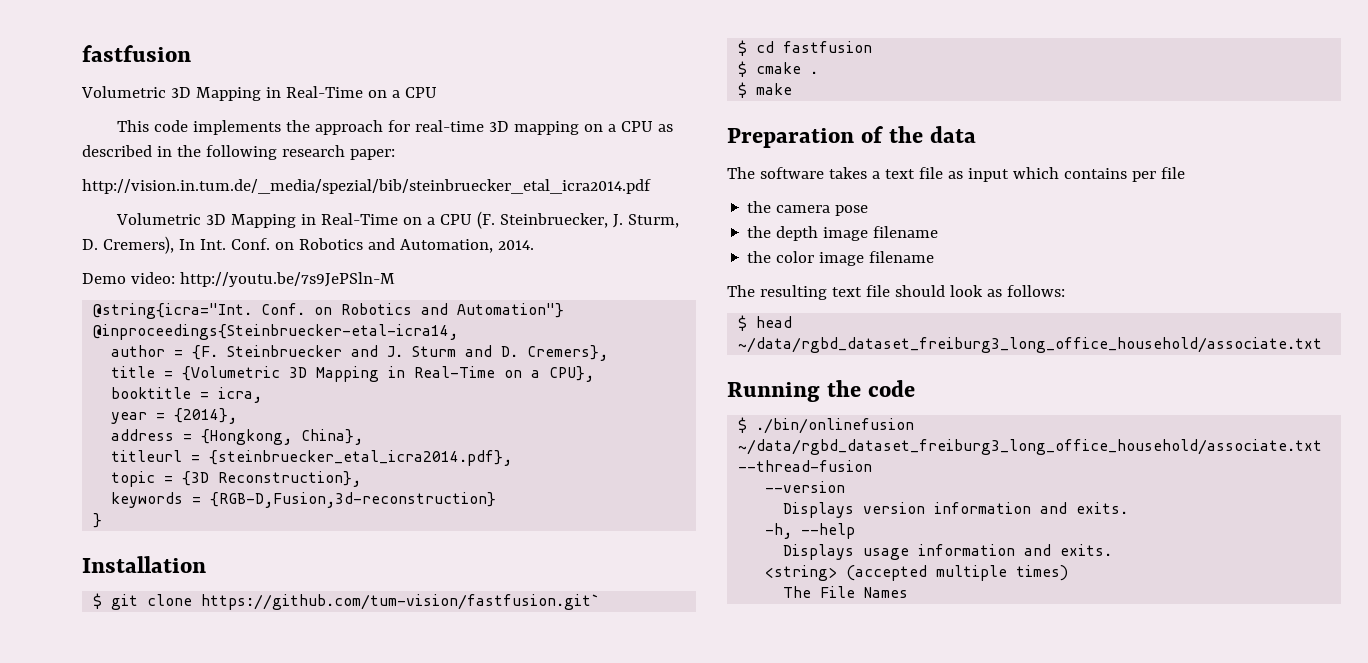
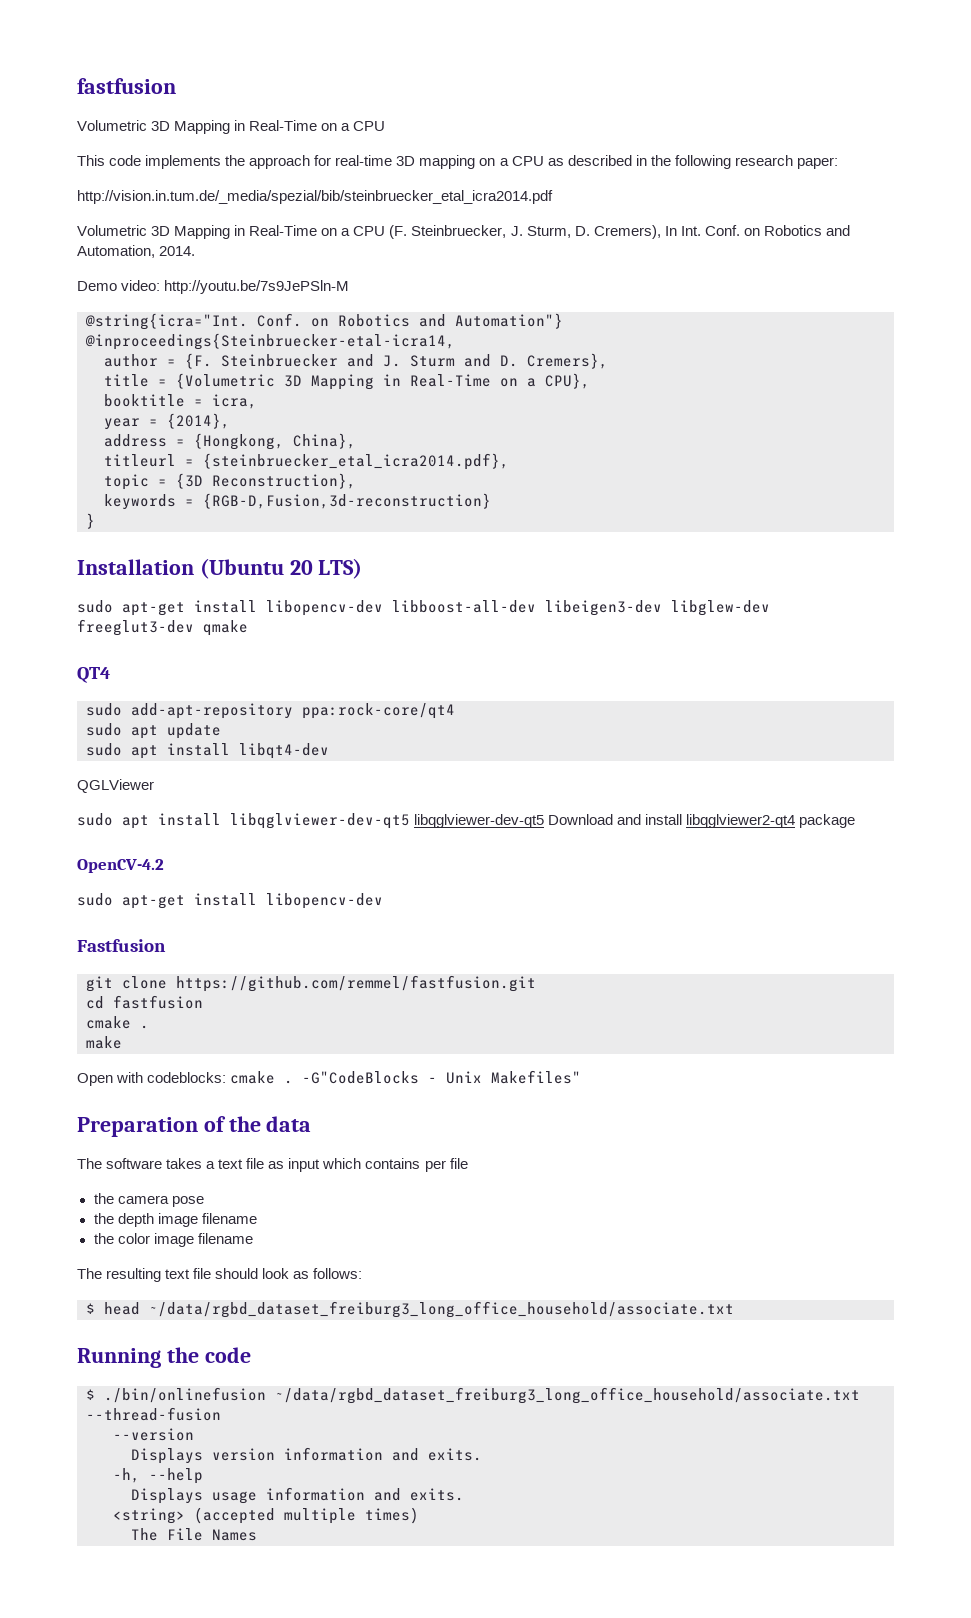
[93,593,601,610] [738,40,748,56] // $ git clone https://github.com/tum-vision/fastfusion.git` // $ -> [199,558,363,579] [77,600,770,616] [77,619,248,636] [77,667,111,683] [86,703,455,719] [86,723,221,739] [86,743,329,759] [77,779,154,793] [77,813,856,829] [77,859,164,873] [77,893,383,909] [77,939,166,952] [86,975,536,992] (Ubuntu 20 LTS) // sudo apt-get install libopencv-dev libboost-all-dev libeigen3-dev libglew-dev freeglut3-dev qmake // QT4 // sudo add-apt-repository ppa:rock-core/qt4 // sudo apt update // sudo apt install libqt4-dev // QGLViewer // sudo apt install libqglviewer-dev-qt5 libqglviewer-dev-qt5 Download and install libqglviewer2-qt4 package // OpenCV-4.2 // sudo apt-get install libopencv-dev // Fastfusion // git clone https://github.com/remmel/fastfusion.git //
[738,61,748,77] $ -> (203, 1002) none
[738,82,748,98] $ -> (149, 1027) none
(793, 89) none -> [77,1070,582,1086] // Open with codeblocks: cmake . -G"CodeBlocks - Unix Makefiles"

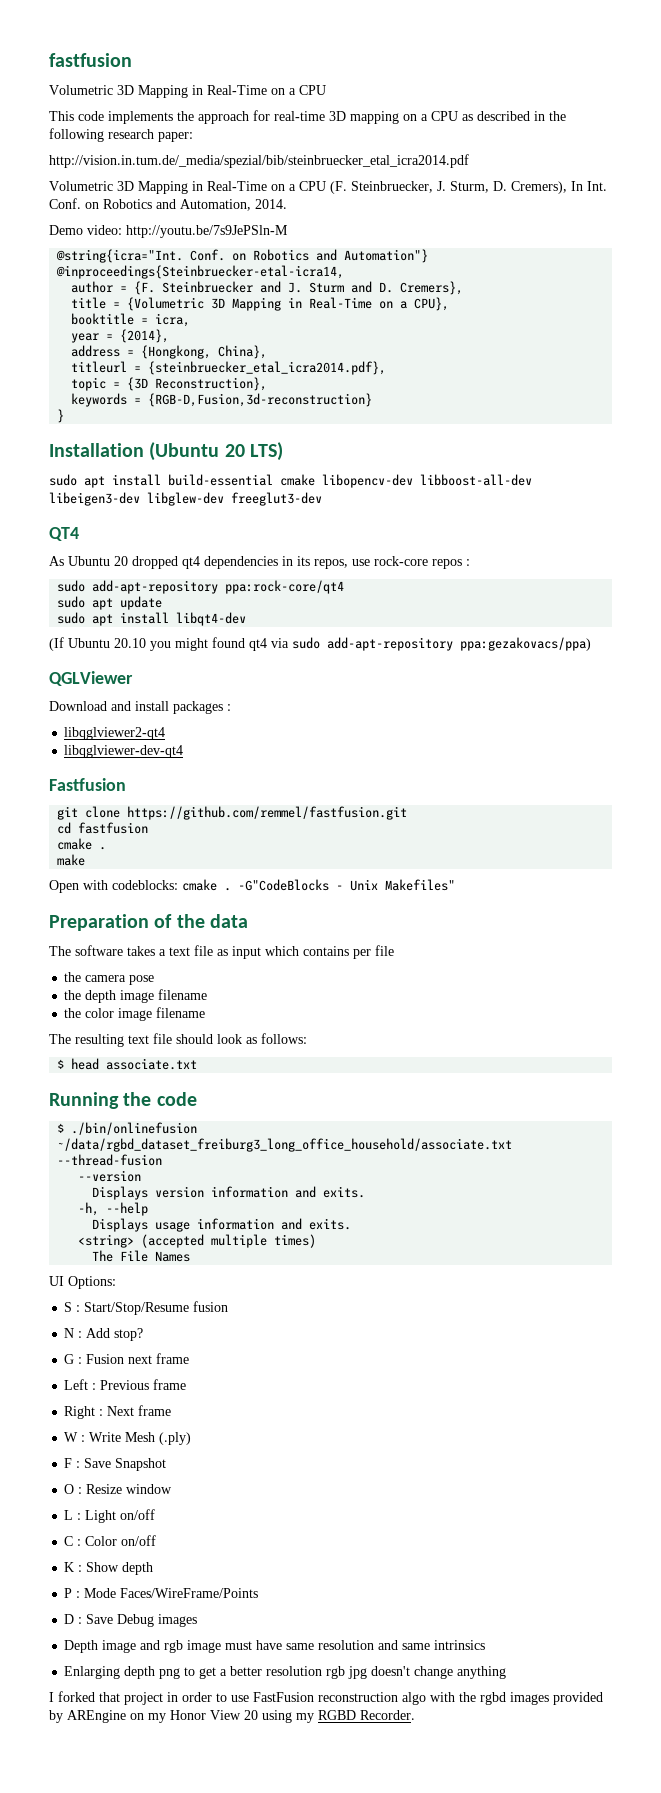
[122,600,257,616] apt-get install -> [84,474,315,488] apt install build-essential cmake
[203,620,248,636] qmake -> (322, 499) none
(111, 675) none -> [49,556,470,569] // As Ubuntu 20 dropped qt4 dependencies in its repos, use rock-core repos :
[77,779,154,793] [77,813,545,829] QGLViewer // sudo apt install libqglviewer-dev-qt5 libqglviewer-dev-qt5 -> [49,637,591,651] [49,671,133,686] (If Ubuntu 20.10 you might found qt4 via sudo add-apt-repository ppa:gezakovacs/ppa) // QGLViewer //
(683, 819) none -> [173,701,231,714] packages : //
[799,814,856,828] [77,859,164,873] [77,893,383,909] package // OpenCV-4.2 // sudo apt-get install libopencv-dev -> [64,745,184,758] // libqglviewer-dev-qt4
[149,1301,734,1318] ~/data/rgbd_dataset_freiburg3_long_office_household/associate.txt -> [106,1058,198,1070] associate.txt
(257, 1535) none -> [49,1276,116,1289] [64,1301,229,1315] [64,1328,144,1341] [64,1353,190,1364] [64,1379,187,1390] [64,1405,172,1419] [64,1432,192,1445] [64,1458,167,1471] [64,1484,173,1494] [64,1509,156,1523] [64,1535,157,1546] [64,1562,154,1575] [64,1588,259,1598] [64,1614,198,1627] [64,1640,486,1653] [64,1666,507,1679] [49,1691,603,1705] [49,1710,415,1723] // UI Options: // S : Start/Stop/Resume fusion // N : Add stop? // G : Fusion next frame // Left : Previous frame // Right : Next frame // W : Write Mesh (.ply) // F : Save Snapshot // O : Resize window // L : Light on/off // C : Color on/off // K : Show depth // P : Mode Faces/WireFrame/Points // D : Save Debug images // Depth image and rgb image must have same resolution and same intrinsics // Enlarging depth png to get a better resolution rgb jpg doesn't change anything // I forked that project in order to use FastFusion reconstruction algo with the rgbd images provided by AREngine on my Honor View 20 using my RGBD Recorder.

